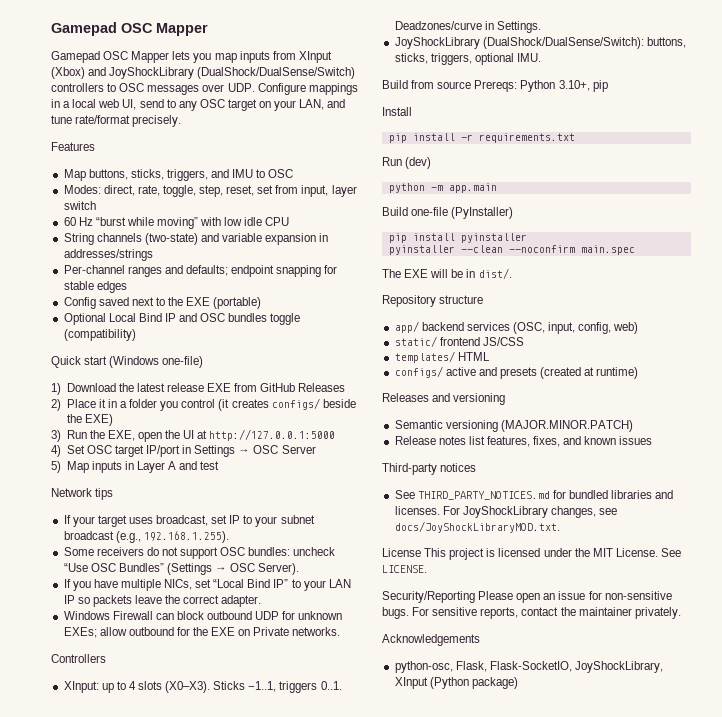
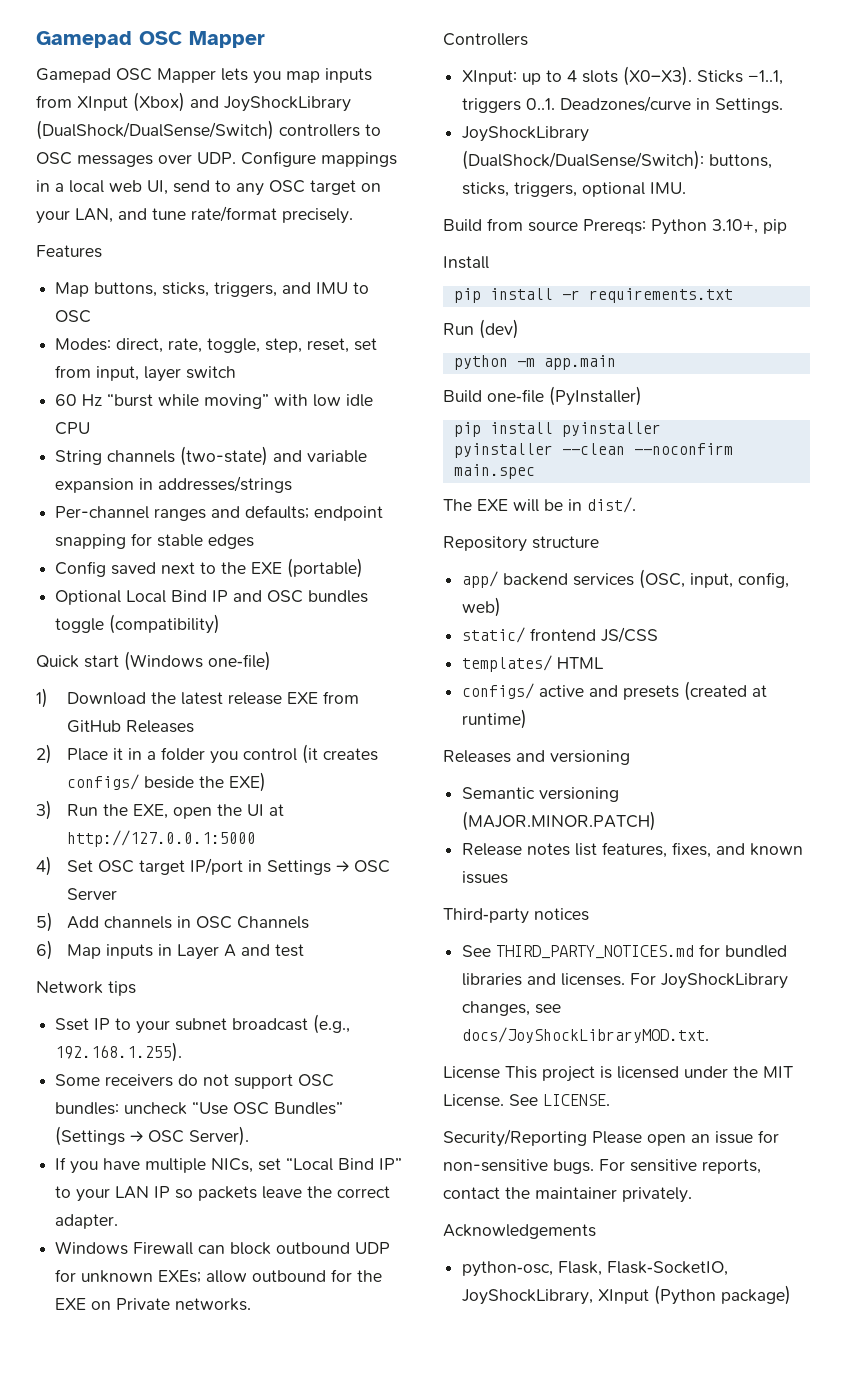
(61, 467) none -> [66,916,309,929] [36,940,53,960] Add channels in OSC Channels // 6)
[63,515,228,527] If your target uses broadcast, set -> [55,1018,90,1031] Sset

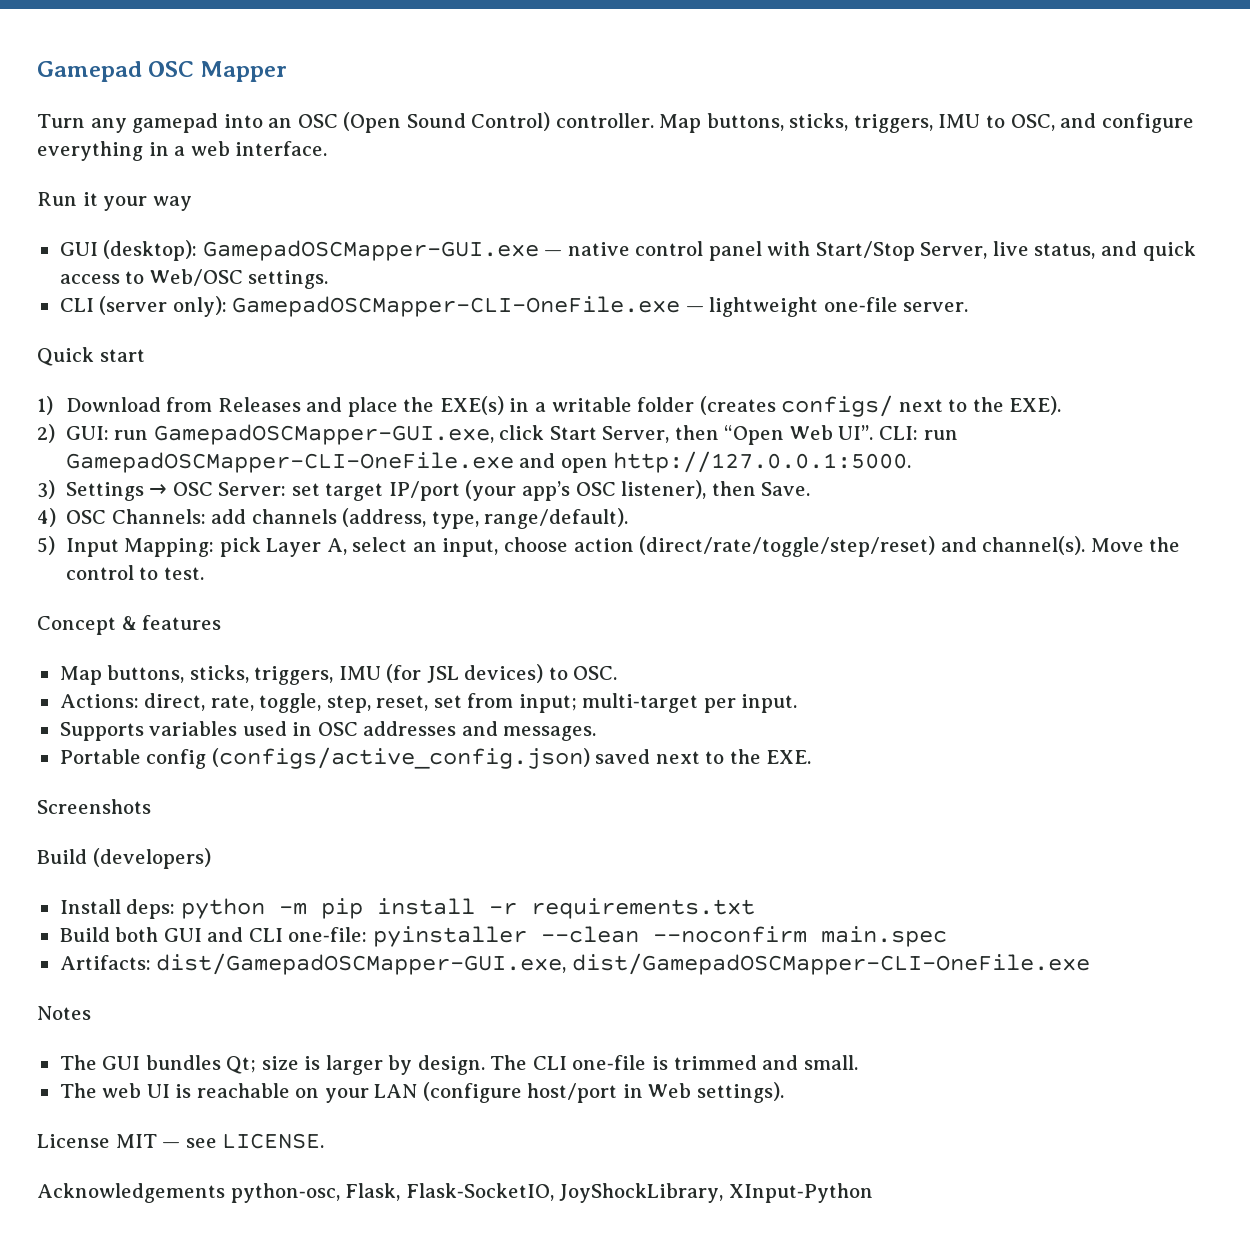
[36,68,372,84] [36,92,351,112] [36,120,381,140] [36,151,397,167] [36,180,381,196] [36,206,353,224] [36,245,102,258] [55,282,370,297] [55,310,92,323] [55,338,112,351] Gamepad OSC Mapper lets you map inputs from XInput (Xbox) and JoyShockLibrary (DualShock/DualSense/Switch) controllers to OSC messages over UDP. Configure mappings in a local web UI, send to any OSC target on your LAN, and tune rate/format precisely. // Features // Map buttons, sticks, triggers, and IMU to OSC // Modes: -> [37,112,1194,133] [37,141,328,161] [37,192,192,211] [59,240,1196,261] [59,269,329,289] [59,296,969,317] [37,347,145,366] [37,395,1062,417] [37,424,958,445] [65,451,912,473] [37,480,811,501] [37,508,629,529] [37,536,1181,557] [65,565,204,580] [37,615,222,635] [59,664,618,685] [59,694,139,708] Turn any gamepad into an OSC (Open Sound Control) controller. Map buttons, sticks, triggers, IMU to OSC, and configure everything in a web interface. // Run it your way // GUI (desktop): GamepadOSCMapper-GUI.exe — native control panel with Start/Stop Server, live status, and quick access to Web/OSC settings. // CLI (server only): GamepadOSCMapper-CLI-OneFile.exe — lightweight one‑file server. // Quick start // 1) Download from Releases and place the EXE(s) in a writable folder (creates configs/ next to the EXE). // 2) GUI: run GamepadOSCMapper-GUI.exe, click Start Server, then “Open Web UI”. CLI: run GamepadOSCMapper-CLI-OneFile.exe and open http://127.0.0.1:5000. // 3) Settings → OSC Server: set target IP/port (your app’s OSC listener), then Save. // 4) OSC Channels: add channels (address, type, range/default). // 5) Input Mapping: pick Layer A, select an input, choose action (direct/rate/toggle/step/reset) and channel(s). Move the control to test. // Concept & features // Map buttons, sticks, triggers, IMU (for JSL devices) to OSC. // Actions:
[96,366,237,382] [55,393,374,409] [55,422,91,435] [55,446,368,466] [55,476,293,493] [55,505,384,521] [55,533,255,549] [55,558,364,578] [55,590,369,605] [55,614,221,634] [36,651,271,671] [36,688,359,708] [66,720,194,733] [36,744,378,764] [66,772,266,792] [36,800,284,820] [66,830,256,847] [36,856,390,876] [66,888,117,900] [36,912,309,932] [36,940,304,960] [36,981,136,996] [55,1014,351,1034] [55,1042,183,1062] [55,1074,335,1089] [55,1101,344,1115] [55,1126,250,1146] [55,1157,403,1174] [55,1186,391,1202] [55,1214,119,1229] [55,1241,391,1255] [55,1269,383,1283] [55,1298,252,1311] [443,33,528,46] [462,66,784,86] [462,96,784,113] [462,126,590,142] [462,150,773,170] [462,182,687,197] [443,218,787,235] [443,256,489,269] [453,288,733,303] [443,319,519,339] [453,355,616,370] [443,386,642,406] [453,422,661,437] [453,443,733,458] [453,464,535,479] [443,497,636,513] [443,536,599,552] [462,569,790,589] [462,597,502,617] [462,627,659,643] [462,655,605,672] [462,681,768,701] [462,709,528,729] [443,750,630,765] [462,787,620,802] [462,811,657,831] [462,842,804,858] [462,871,509,884] [443,908,589,924] [462,944,788,959] [462,973,789,989] [462,1001,562,1016] [462,1027,710,1043] [443,1066,793,1082] [443,1094,610,1107] [443,1129,779,1147] [443,1159,761,1174] [443,1187,692,1203] input, layer switch // 60 Hz “burst while moving” with low idle CPU // String channels (two-state) and variable expansion in addresses/strings // Per-channel ranges and defaults; endpoint snapping for stable edges // Config saved next to the EXE (portable) // Optional Local Bind IP and OSC bundles toggle (compatibility) // Quick start (Windows one‑file) // 1) Download the latest release EXE from GitHub Releases // 2) Place it in a folder you control (it creates configs/ beside the EXE) // 3) Run the EXE, open the UI at http://127.0.0.1:5000 // 4) Set OSC target IP/port in Settings → OSC Server // 5) Add channels in OSC Channels // 6) Map inputs in Layer A and test // Network tips // Sset IP to your subnet broadcast (e.g., 192.168.1.255). // Some receivers do not support OSC bundles: uncheck “Use OSC Bundles” (Settings → OSC Server). // If you have multiple NICs, set “Local Bind IP” to your LAN IP so packets leave the correct adapter. // Windows Firewall can block outbound UDP for unknown EXEs; allow outbound for the EXE on Private networks. // Controllers // XInput: up to 4 slots (X0–X3). Sticks −1..1, triggers 0..1. Deadzones/curve in Settings. // JoyShockLibrary (DualShock/DualSense/Switch): buttons, sticks, triggers, optional IMU. // Build from source Prereqs: Python 3.10+, pip // Install // pip install -r requirements.txt // Run (dev) // python -m app.main // Build one‑file (PyInstaller) // pip install pyinstaller // pyinstaller --clean --noconfirm main.spec // The EXE will be in dist/. // Repository structure // app/ backend services (OSC, input, config, web) // static/ frontend JS/CSS // templates/ HTML // configs/ active and presets (created at runtime) // Releases and versioning // Semantic versioning (MAJOR.MINOR.PATCH) // Release notes list features, fixes, and known issues // Third‑party notices // See THIRD_PARTY_NOTICES.md for bundled libraries and licenses. For JoyShockLibrary changes, see docs/JoyShockLibraryMOD.txt. // License This project is licensed under the MIT License. See LICENSE. // Security/Reporting Please open an issue for non-sensitive bugs. For sensitive reports, contact the maintainer privately. -> [518,693,798,713] [59,721,597,741] [59,747,812,769] [37,799,151,814] [37,848,211,869] [59,898,755,919] [59,926,947,947] [59,953,1090,975] [37,1006,91,1020] [59,1055,858,1075] [59,1082,784,1103] [37,1133,325,1149] input; multi‑target per input. // Supports variables used in OSC addresses and messages. // Portable config (configs/active_config.json) saved next to the EXE. // Screenshots // Build (developers) // Install deps: python -m pip install -r requirements.txt // Build both GUI and CLI one‑file: pyinstaller --clean --noconfirm main.spec // Artifacts: dist/GamepadOSCMapper-GUI.exe, dist/GamepadOSCMapper-CLI-OneFile.exe // Notes // The GUI bundles Qt; size is larger by design. The CLI one‑file is trimmed and small. // The web UI is reachable on your LAN (configure host/port in Web settings). // License MIT — see LICENSE.
(596, 1231) // -> (225, 1193) none
[598,1285,792,1305] XInput (Python package) -> [728,1183,873,1203] XInput‑Python

